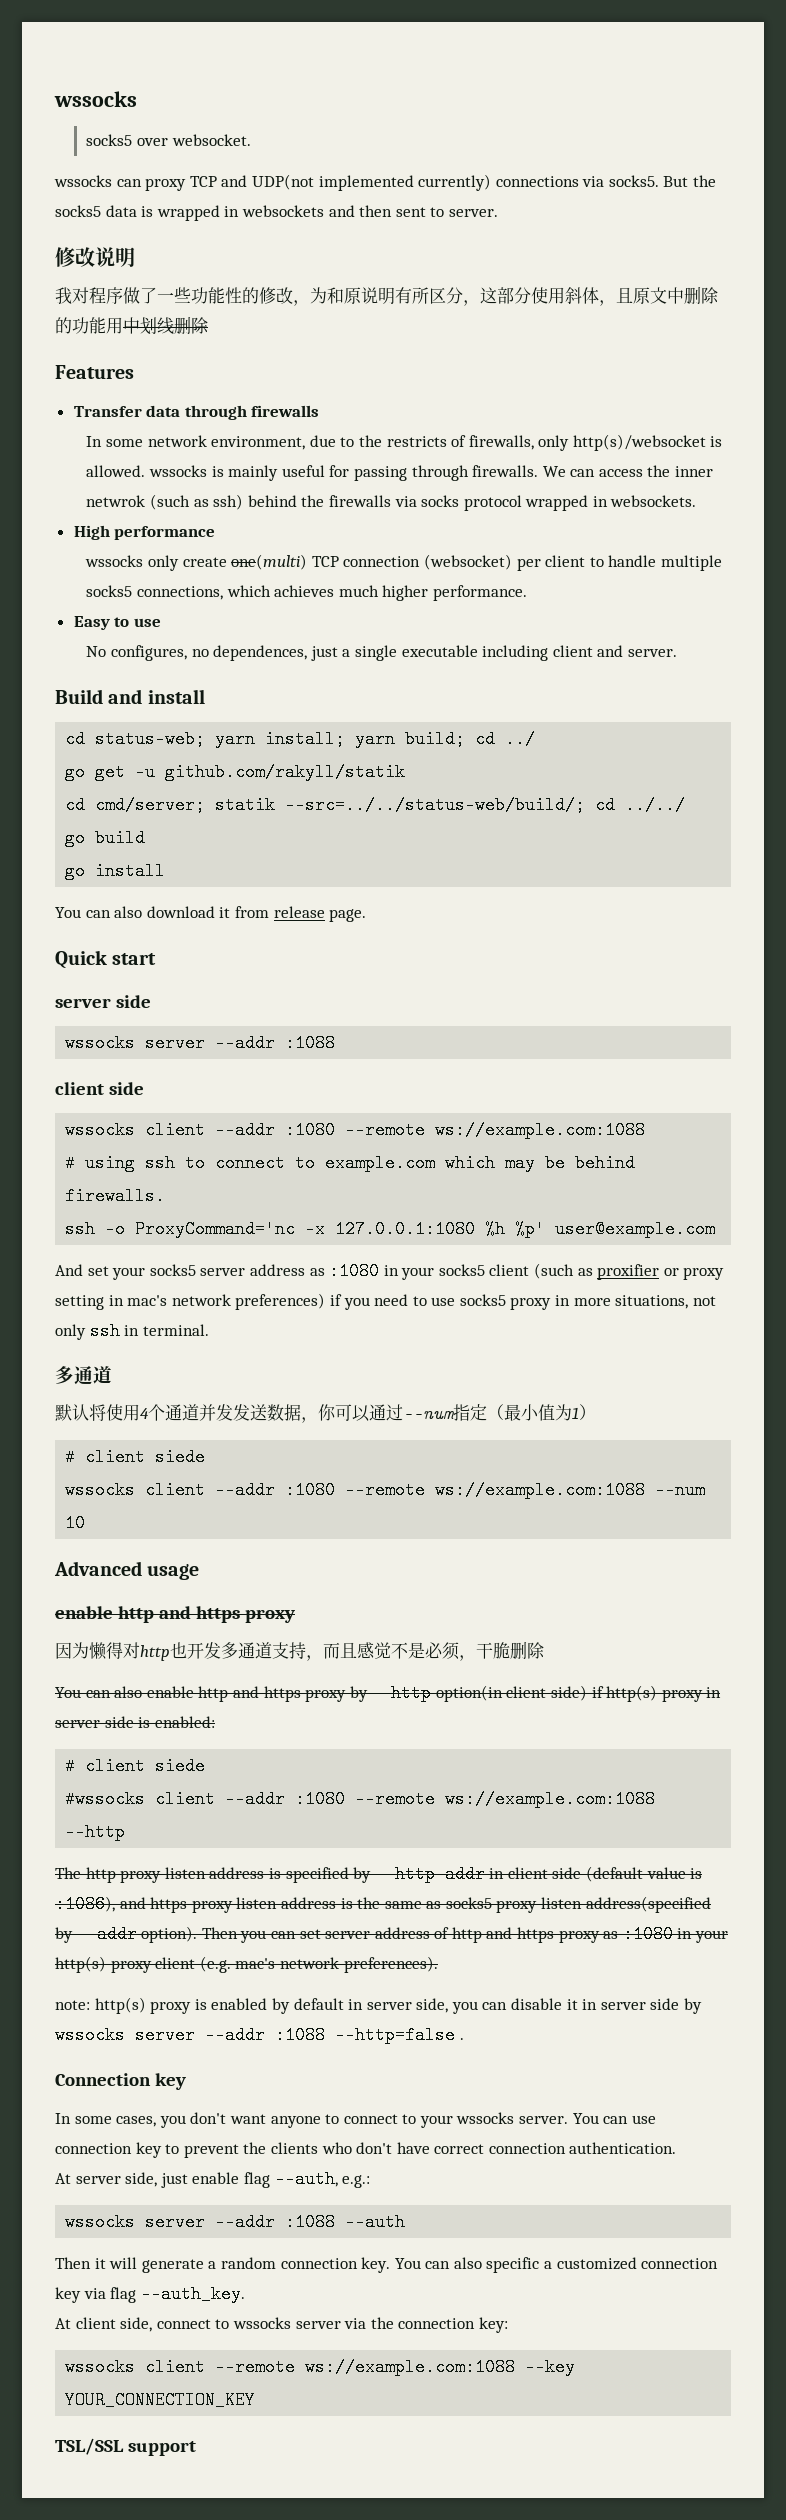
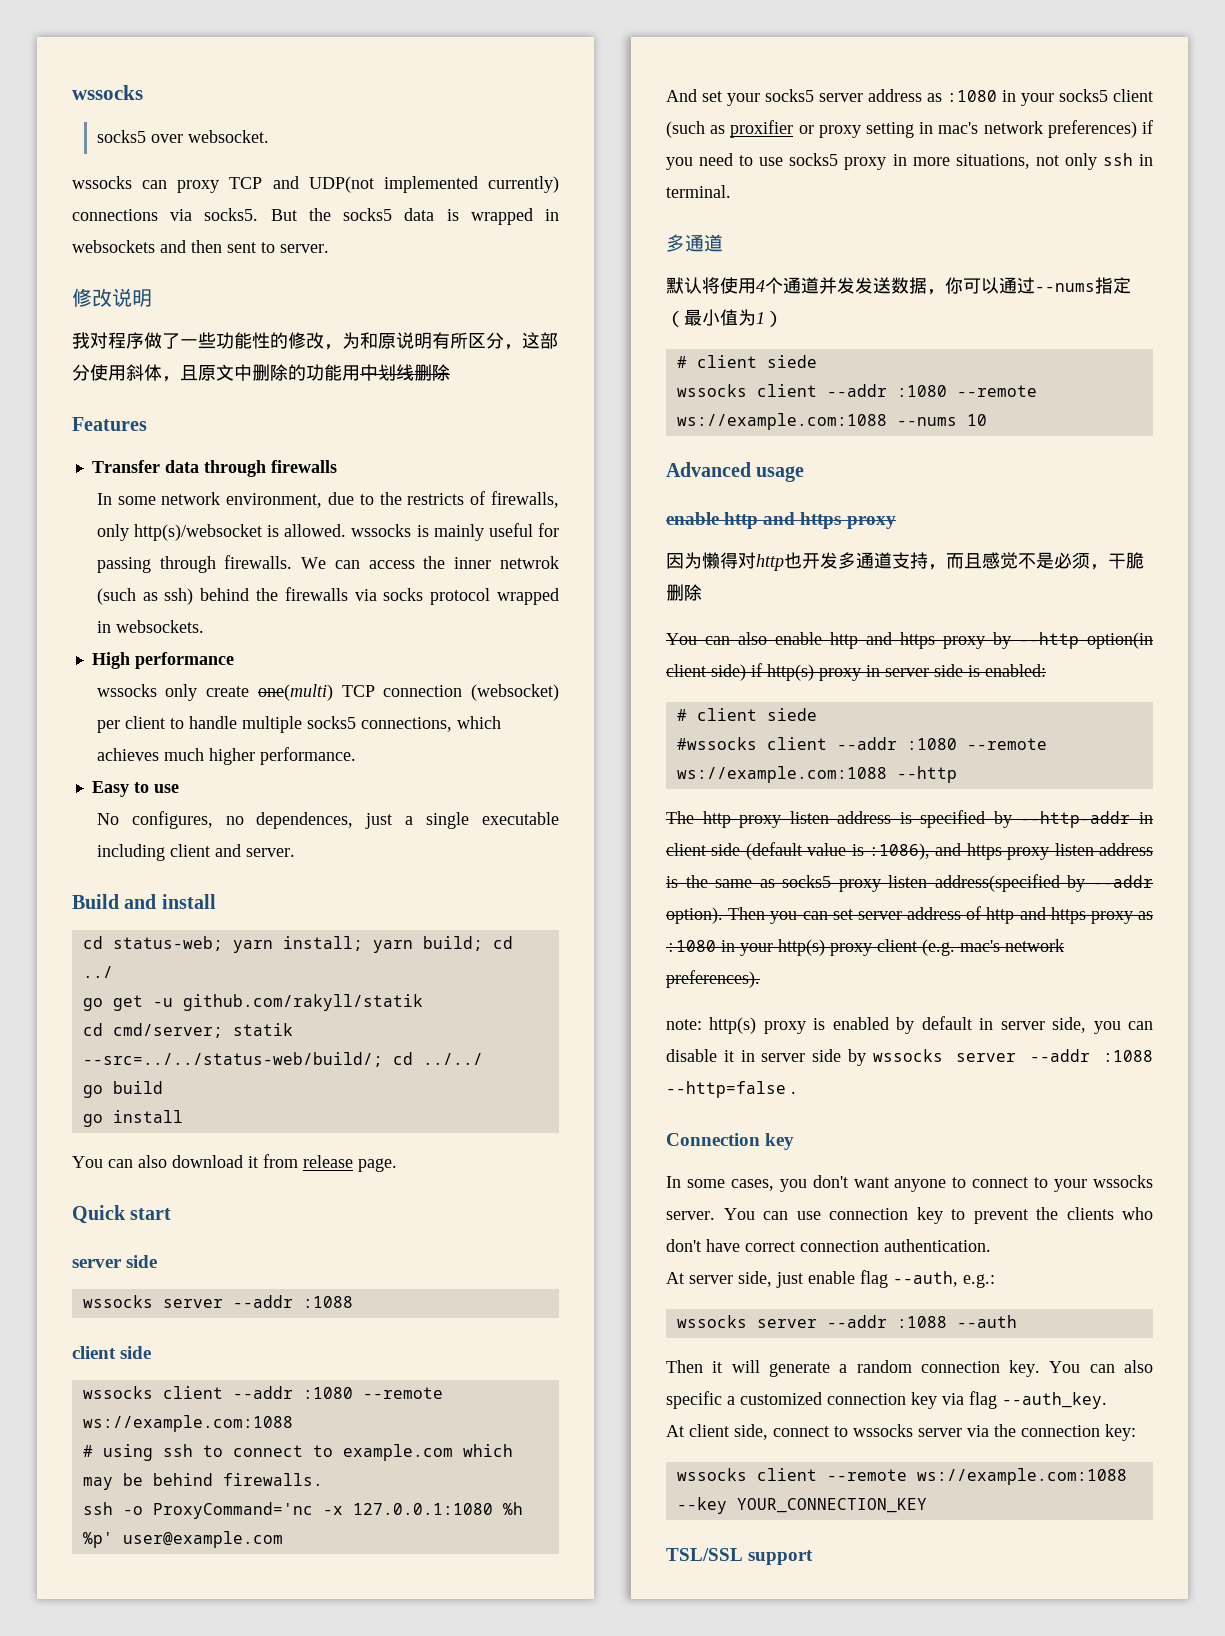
[403,1410,454,1419] --num -> [1035,283,1095,292] --nums
[655,1481,706,1499] --num -> [896,417,957,426] --nums

